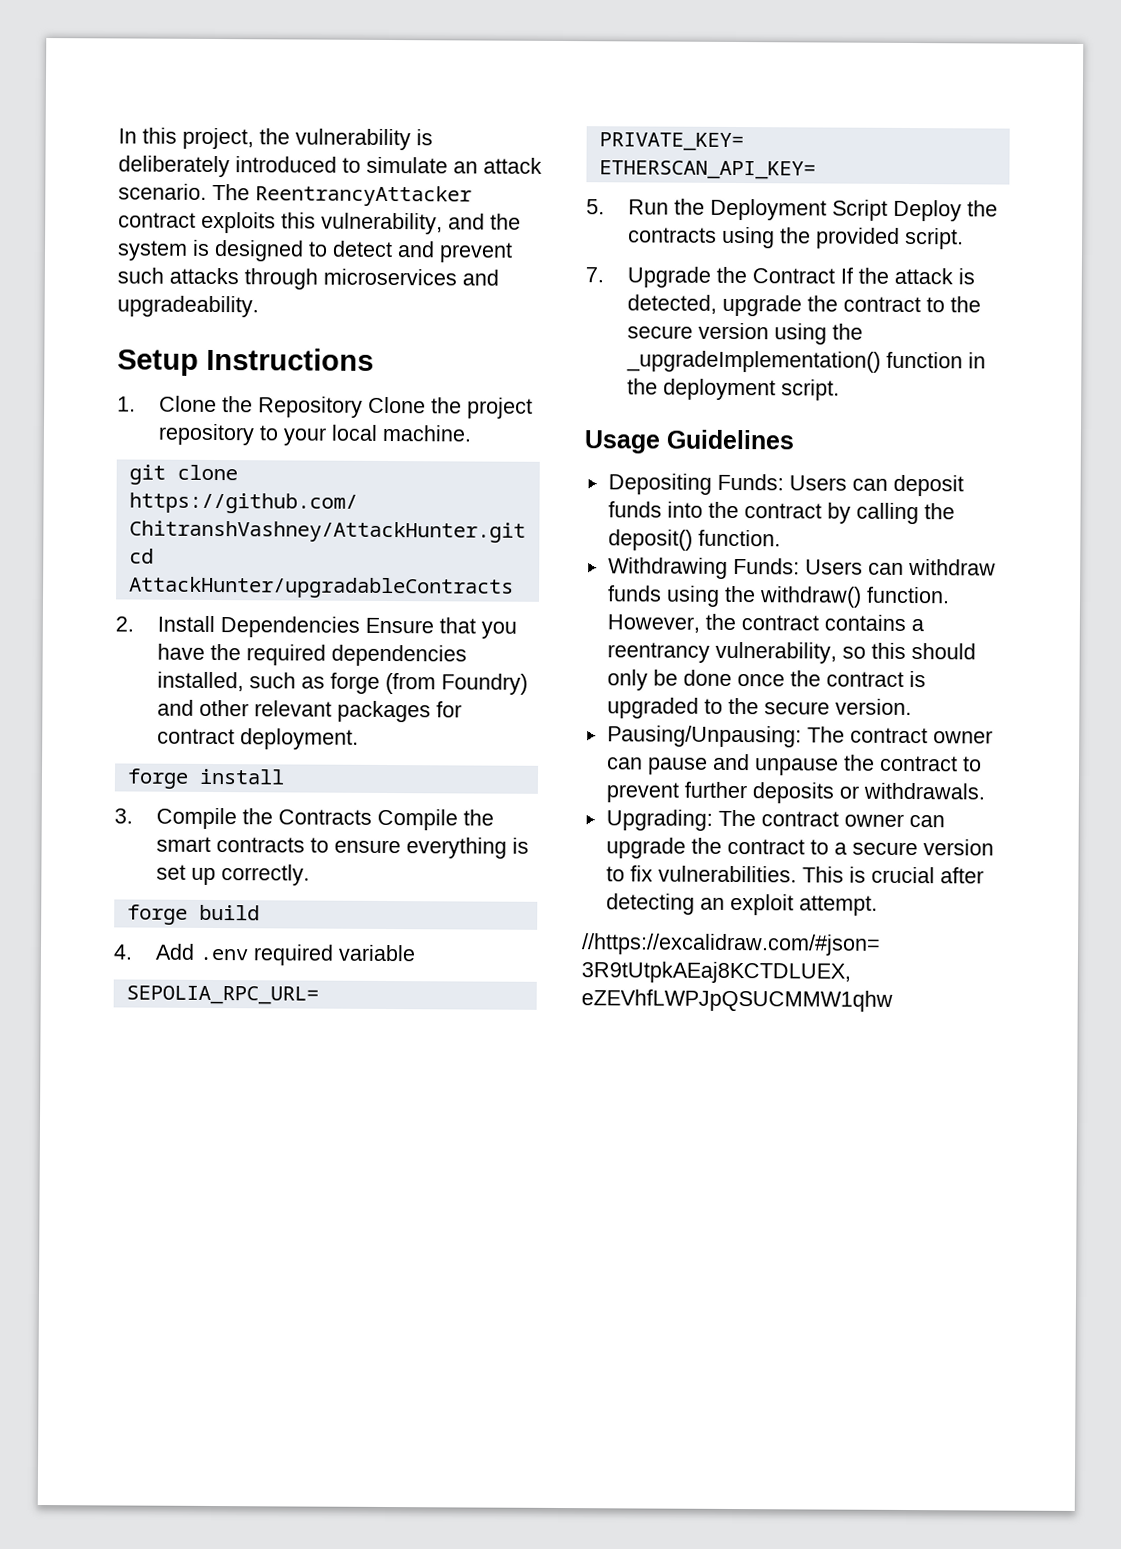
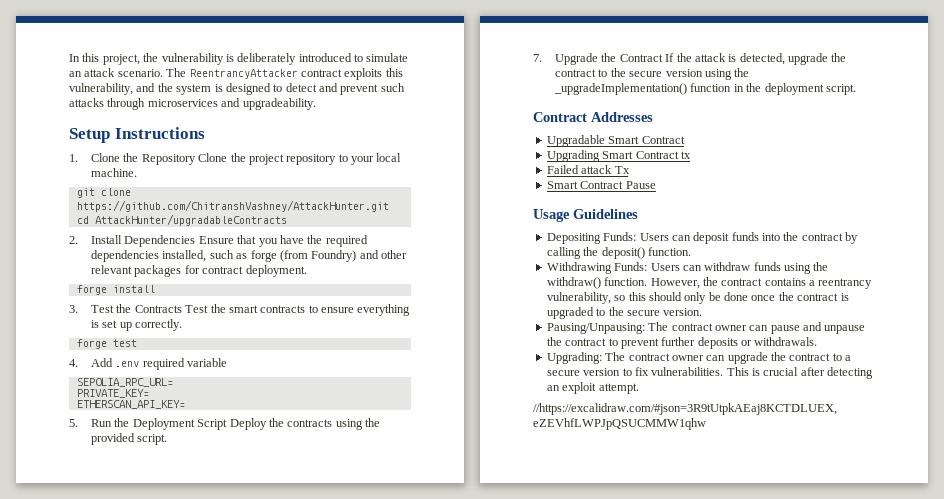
[156,807,238,830] Compile -> [91,305,115,313] Test
[377,808,459,831] Compile -> [185,305,209,313] Test
[198,904,260,921] build -> [112,339,137,347] test
(841, 390) none -> [533,112,653,122] [546,135,685,147] [546,150,691,162] [546,165,630,174] [546,181,656,189] // Contract Addresses // Upgradable Smart Contract // Upgrading Smart Contract tx // Failed attack Tx // Smart Contract Pause

